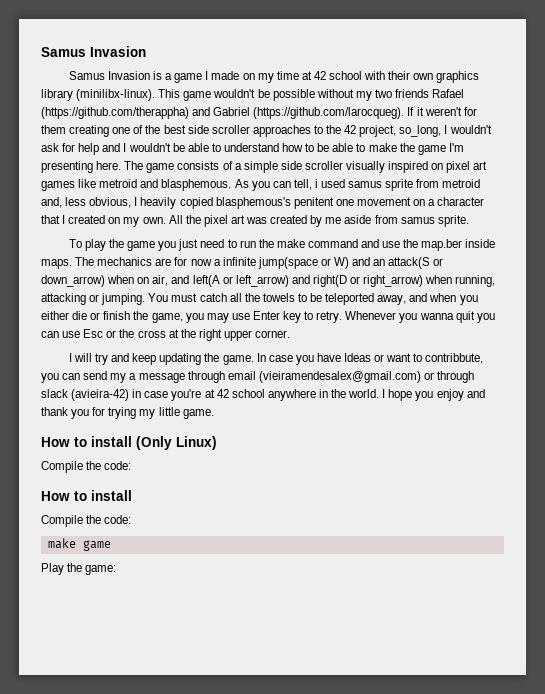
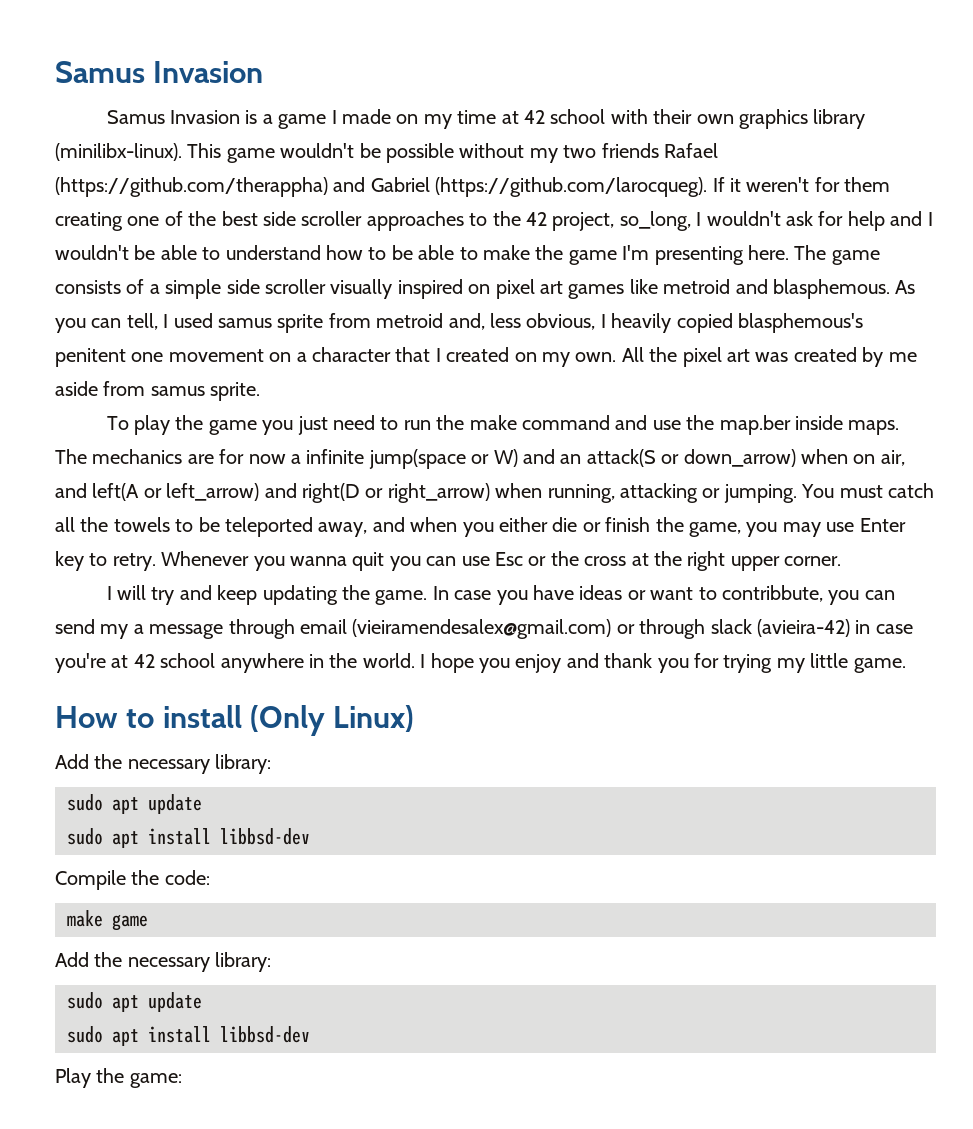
[314,179,318,188] i -> [163,314,169,328] I
[344,353,372,362] Ideas -> [579,585,623,600] ideas
[41,461,132,473] [41,490,132,501] Compile the code: // How to install -> [55,754,272,774] [67,794,202,814] [67,828,310,848] Add the necessary library: // sudo apt update // sudo apt install libbsd-dev
(111, 545) none -> [55,952,272,972] [67,992,202,1012] [67,1026,310,1046] // Add the necessary library: // sudo apt update // sudo apt install libbsd-dev

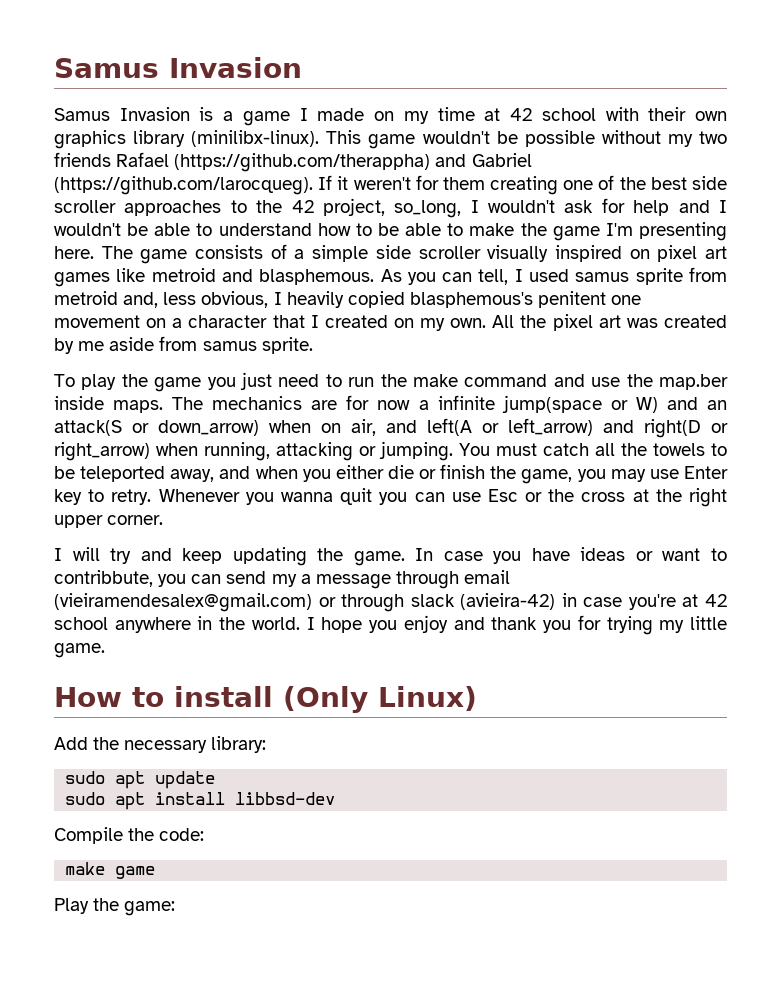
[55,952,272,972] [67,992,202,1012] [67,1026,310,1046] // Add the necessary library: // sudo apt update // sudo apt install libbsd-dev -> (156, 872) none

